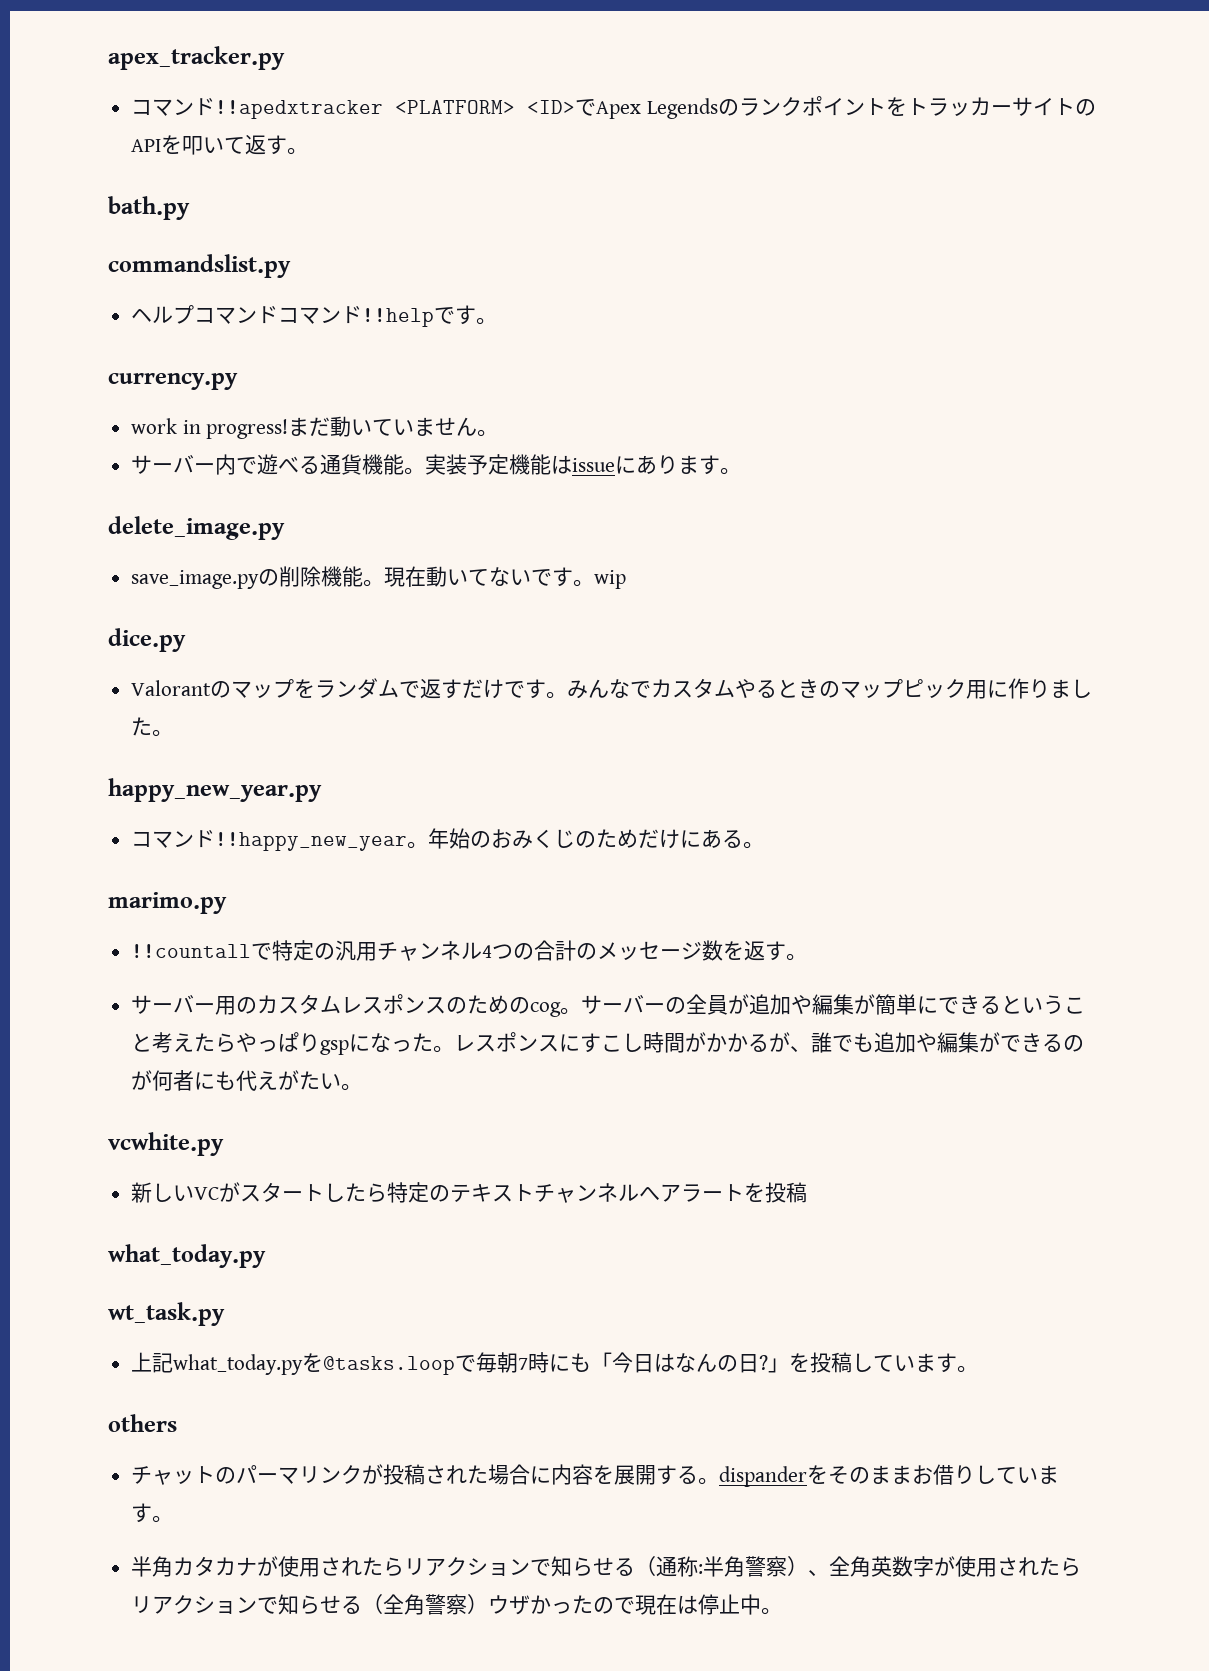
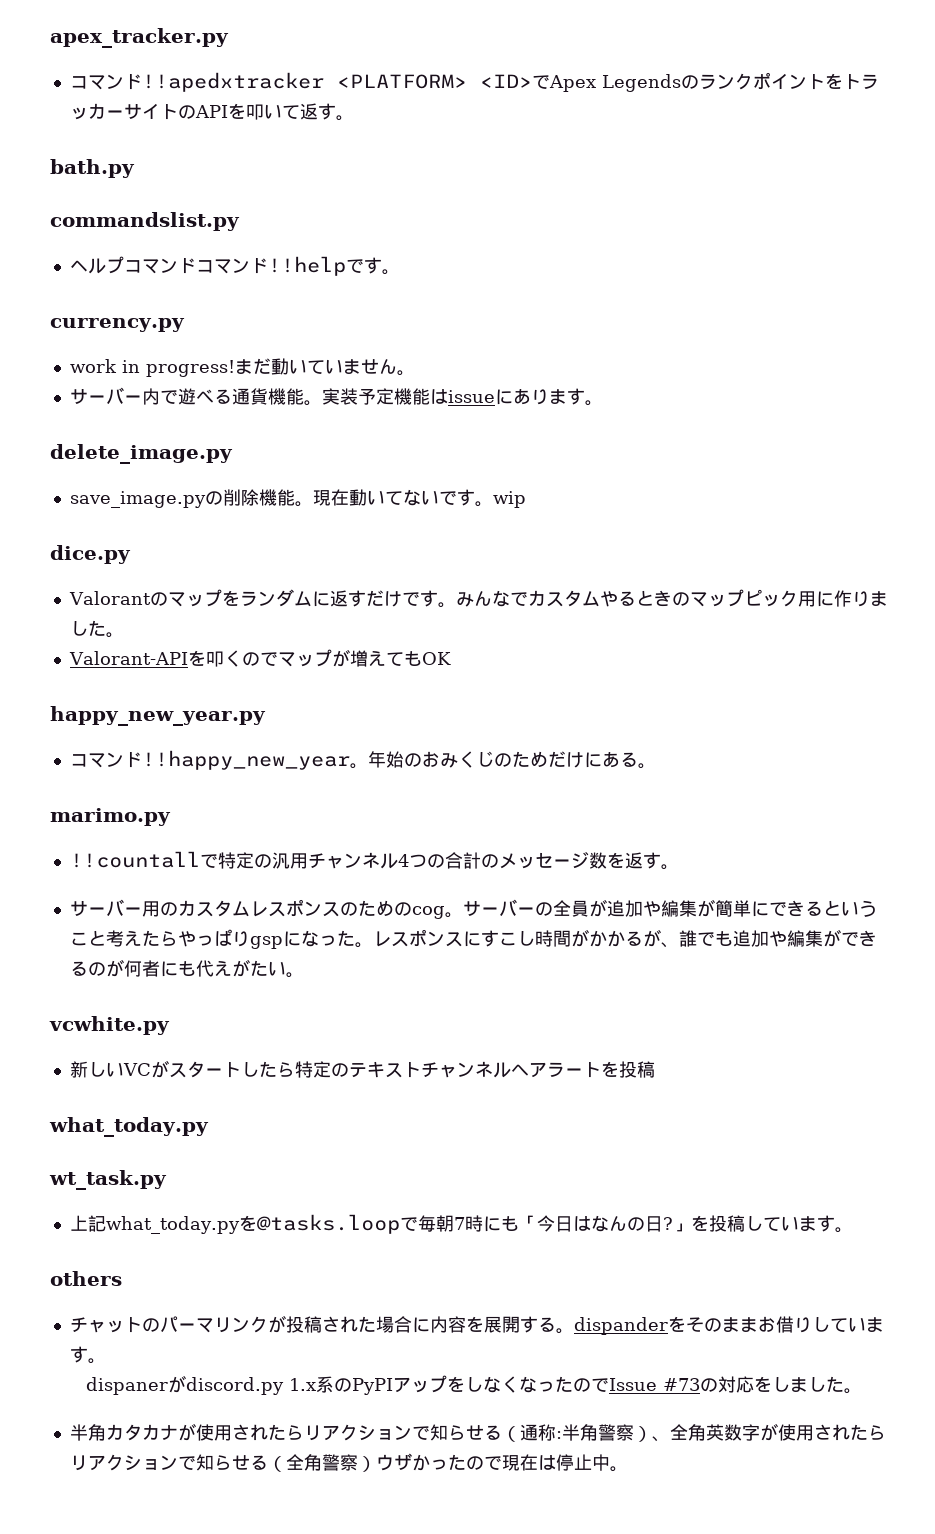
[399,681,421,698] で -> [311,591,330,607] に
(174, 733) none -> [68,649,451,667] // Valorant-APIを叩くのでマップが増えてもOK
(174, 1519) none -> [85,1375,862,1395] // dispanerがdiscord.py 1.x系のPyPIアップをしなくなったのでIssue #73の対応をしました。

